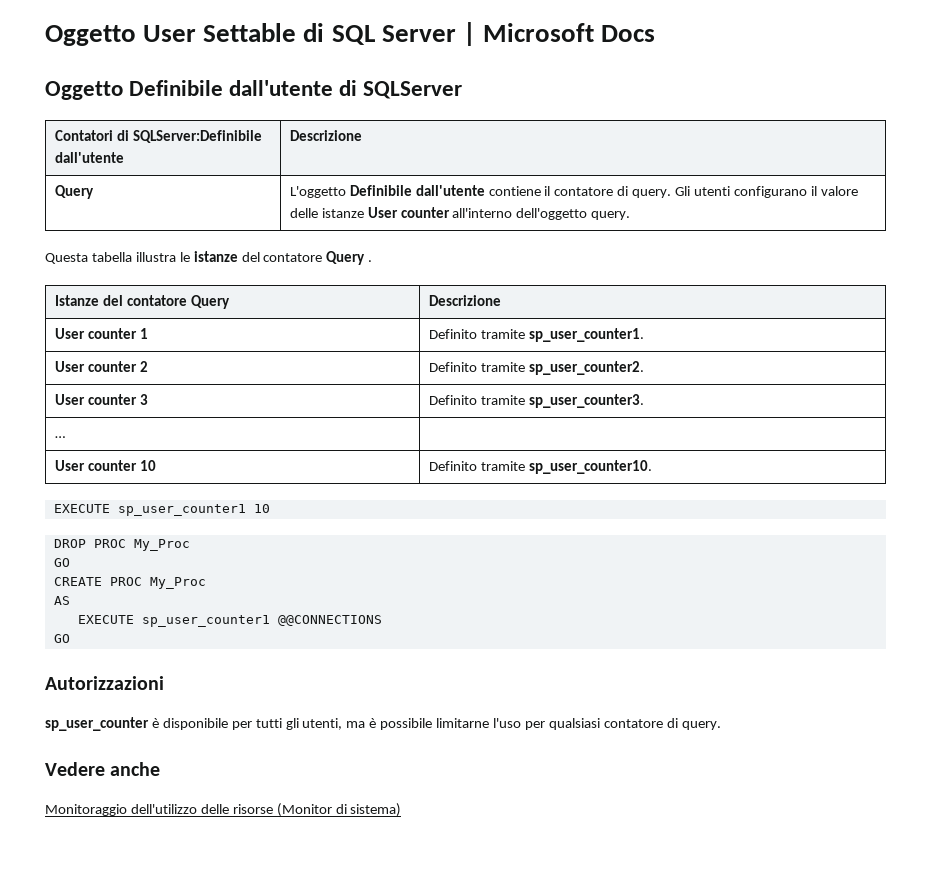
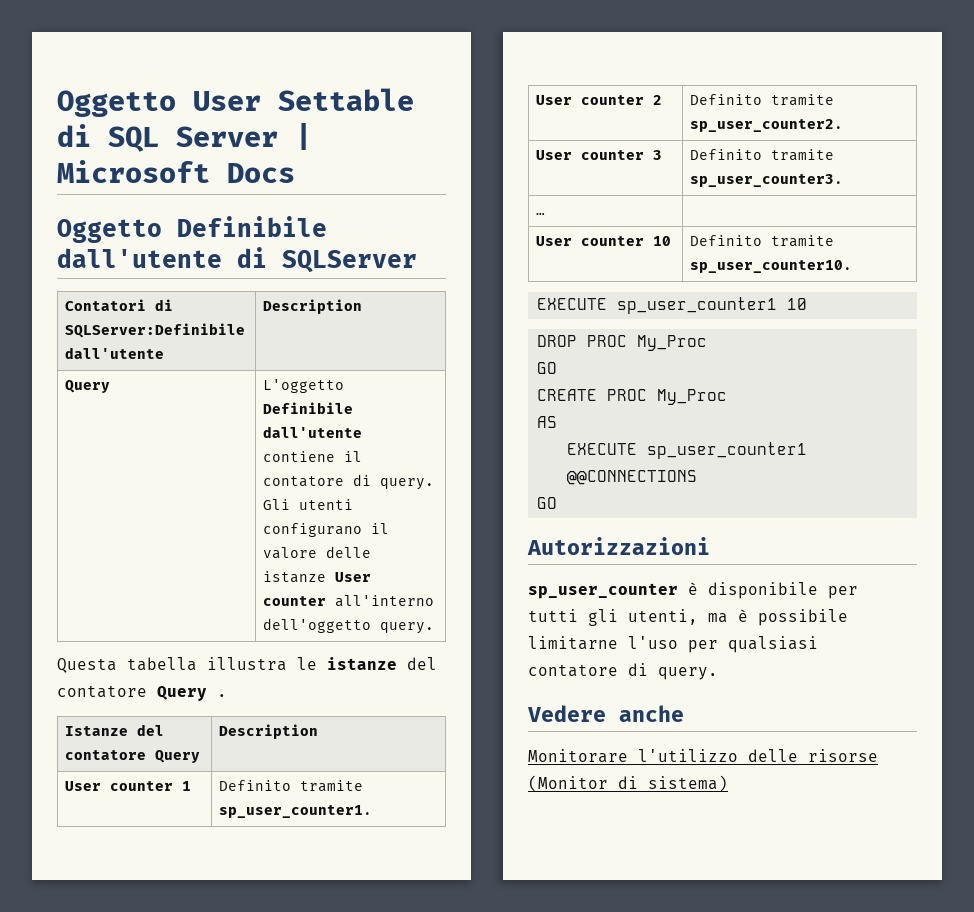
[289,130,362,141] Descrizione -> [263,299,363,314] Description
[428,295,501,306] Descrizione -> [219,724,319,739] Description
[45,804,197,816] Monitoraggio dell'utilizzo -> [528,749,738,763] Monitorare l'utilizzo

